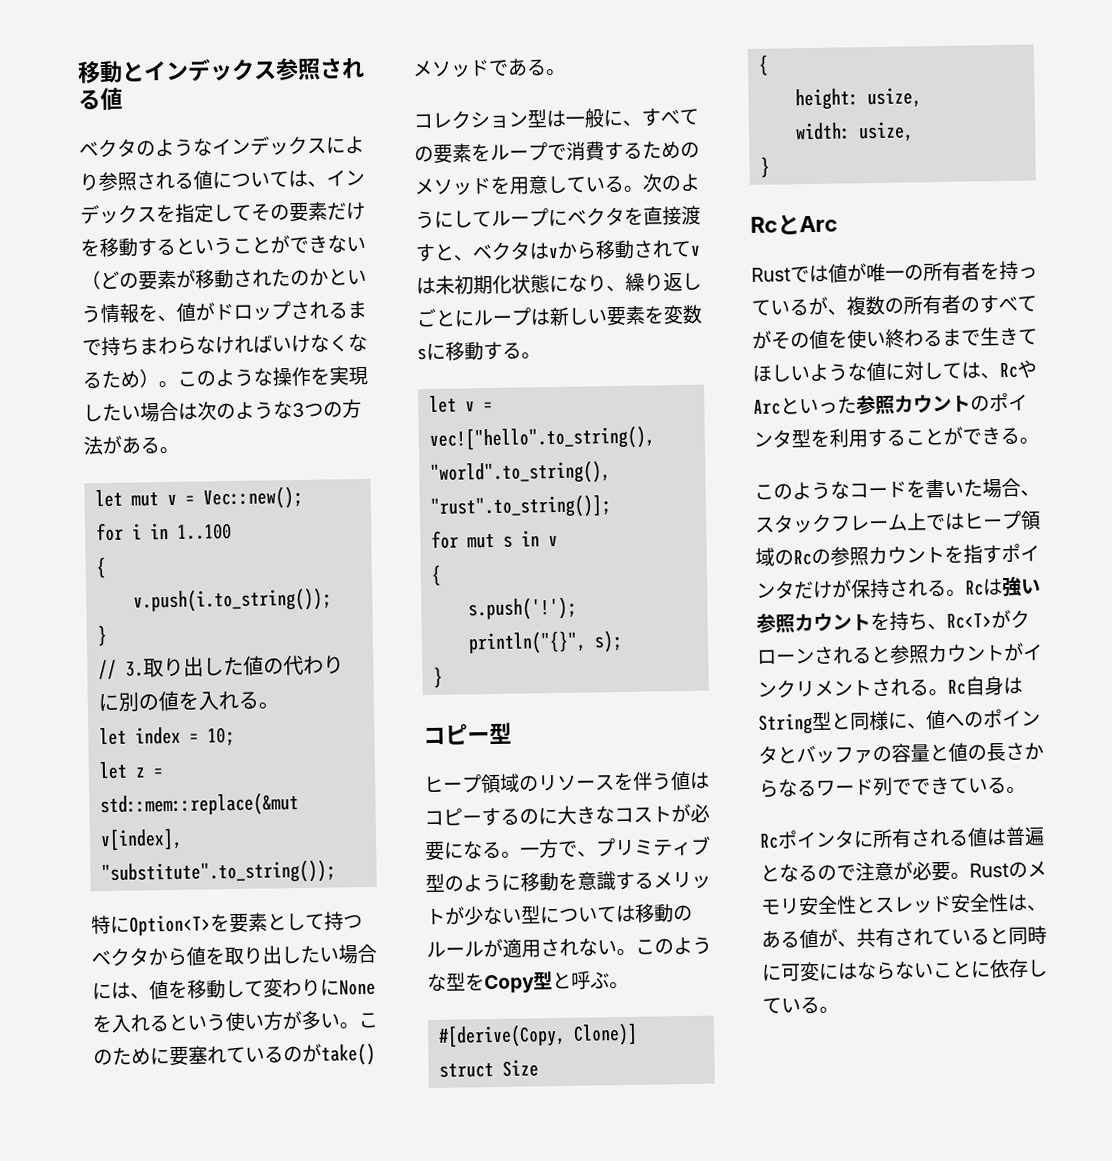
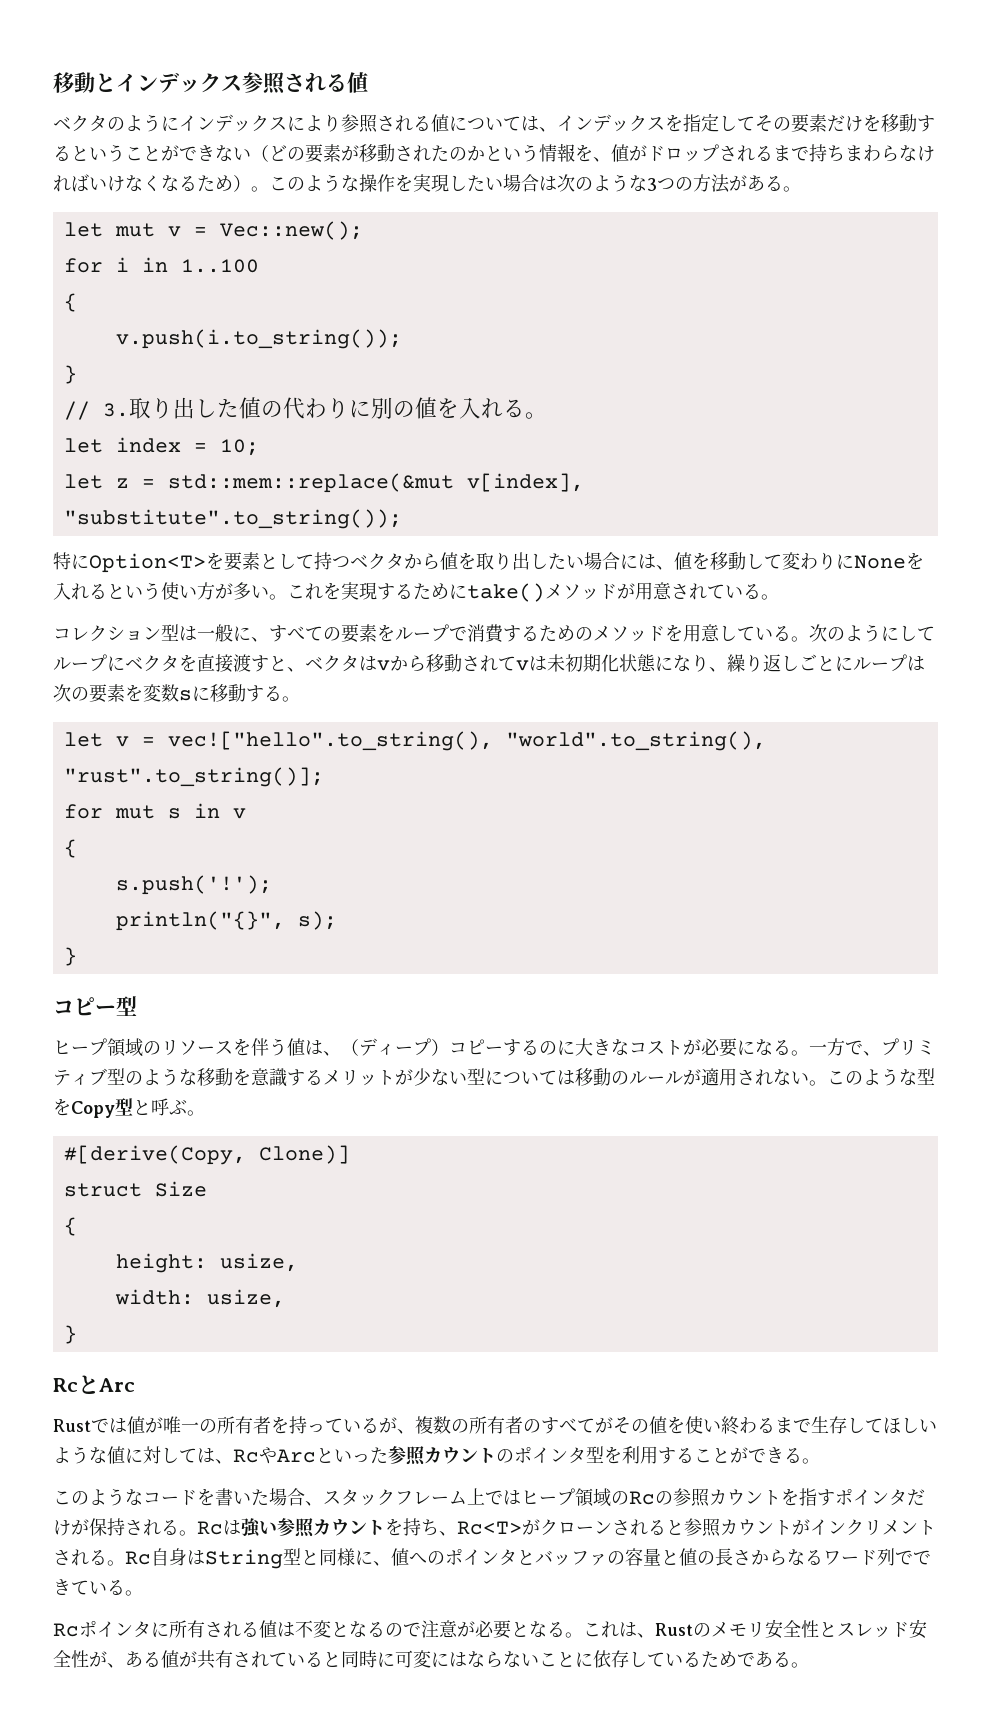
[193,138,213,156] な -> [161,116,179,131] に
[93,1042,376,1067] [412,58,528,78] のために要塞れているのがtake()メソッドであ -> [305,582,743,602] れを実現するためにtake()メソッドが用意されてい
[549,306,608,327] 新しい -> [53,684,89,702] 次の
(710, 780) none -> [323,1038,449,1056] 、（ディープ）
[501,874,521,891] に -> [179,1069,197,1086] な
[999,327,1019,346] き -> [829,1416,865,1434] 存し
[1005,826,1045,847] 普遍 -> [295,1620,331,1638] 不変
[950,872,970,879] 。 -> [511,1621,655,1638] となる。これは、
[1007,893,1028,912] は -> [89,1651,107,1667] が
[837,940,857,947] 、 -> (197, 1659) none
(820, 1005) none -> [701,1651,791,1668] ためである

